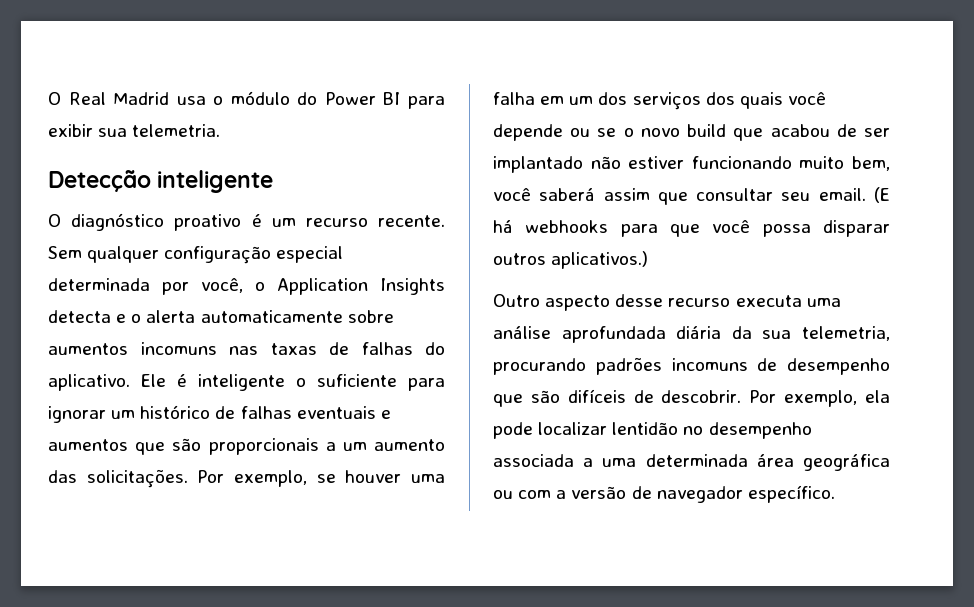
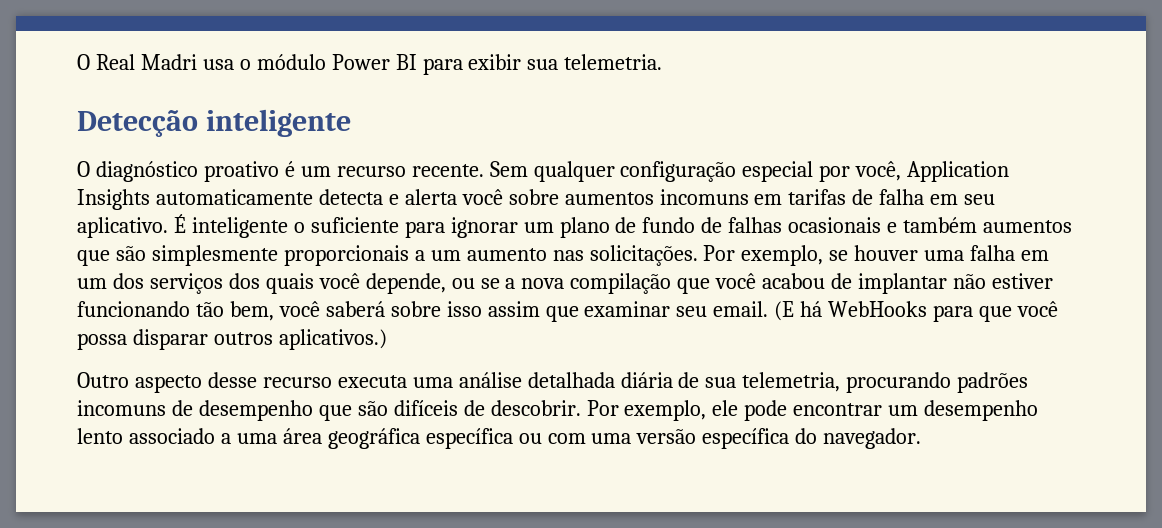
[113,92,170,105] Madrid -> [140,54,197,70] Madri
[297,92,318,105] do -> (326, 62) none
[48,278,150,291] determinada -> (814, 171) none
[255,282,265,291] o -> (902, 171) none
(445, 286) none -> [155,189,313,205] automaticamente
[131,310,394,323] [48,342,445,355] [48,374,187,391] o alerta automaticamente sobre aumentos incomuns nas taxas de falhas do aplicativo. Ele é -> [404,189,996,205] [77,214,186,238] alerta você sobre aumentos incomuns em tarifas de falha em seu aplicativo. É
[140,405,391,419] histórico de falhas eventuais e -> [559,217,978,238] plano de fundo de falhas ocasionais e também
(202, 444) none -> [151,245,278,266] simplesmente
[48,470,77,483] das -> [552,250,584,261] nas
[493,124,563,141] depende -> [365,273,446,294] depende,
[623,124,890,141] [493,156,583,173] o novo build que acabou de ser implantado -> [505,273,948,294] a nova compilação que você acabou de implantar
[799,156,845,169] muito -> [195,302,224,317] tão
(596, 194) none -> [390,301,482,317] sobre isso
[696,188,774,201] consultar -> [584,301,671,317] examinar
[525,220,609,233] webhooks -> [828,301,928,317] WebHooks
[561,326,752,343] aprofundada diária da -> [527,372,700,388] detalhada diária de
[865,390,890,403] [493,422,812,439] [493,454,574,467] ela pode localizar lentidão no desempenho associada -> [712,400,1039,421] [77,428,215,444] ele pode encontrar um desempenho lento associado
[645,454,748,467] determinada -> (277, 438) none
(890, 462) none -> [425,428,513,449] específica
[556,485,835,503] a versão de navegador específico. -> [591,428,922,449] uma versão específica do navegador.

